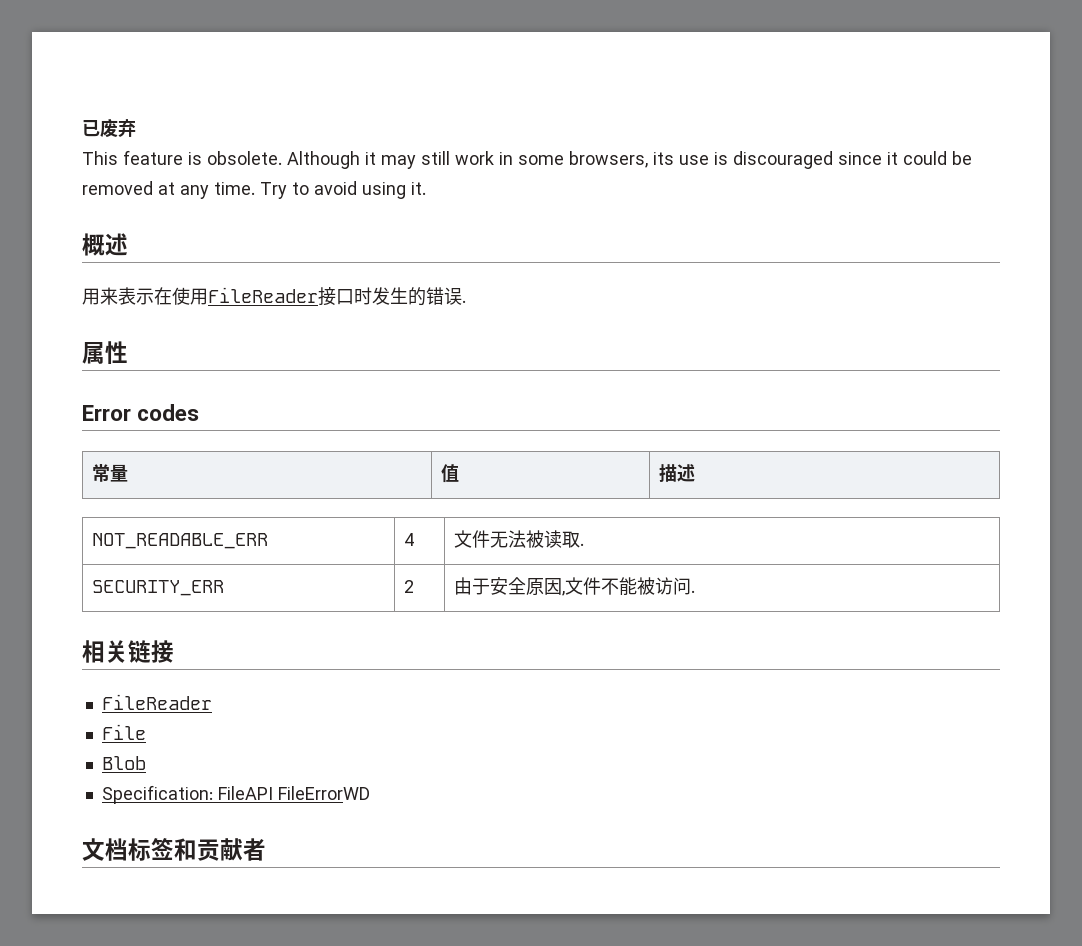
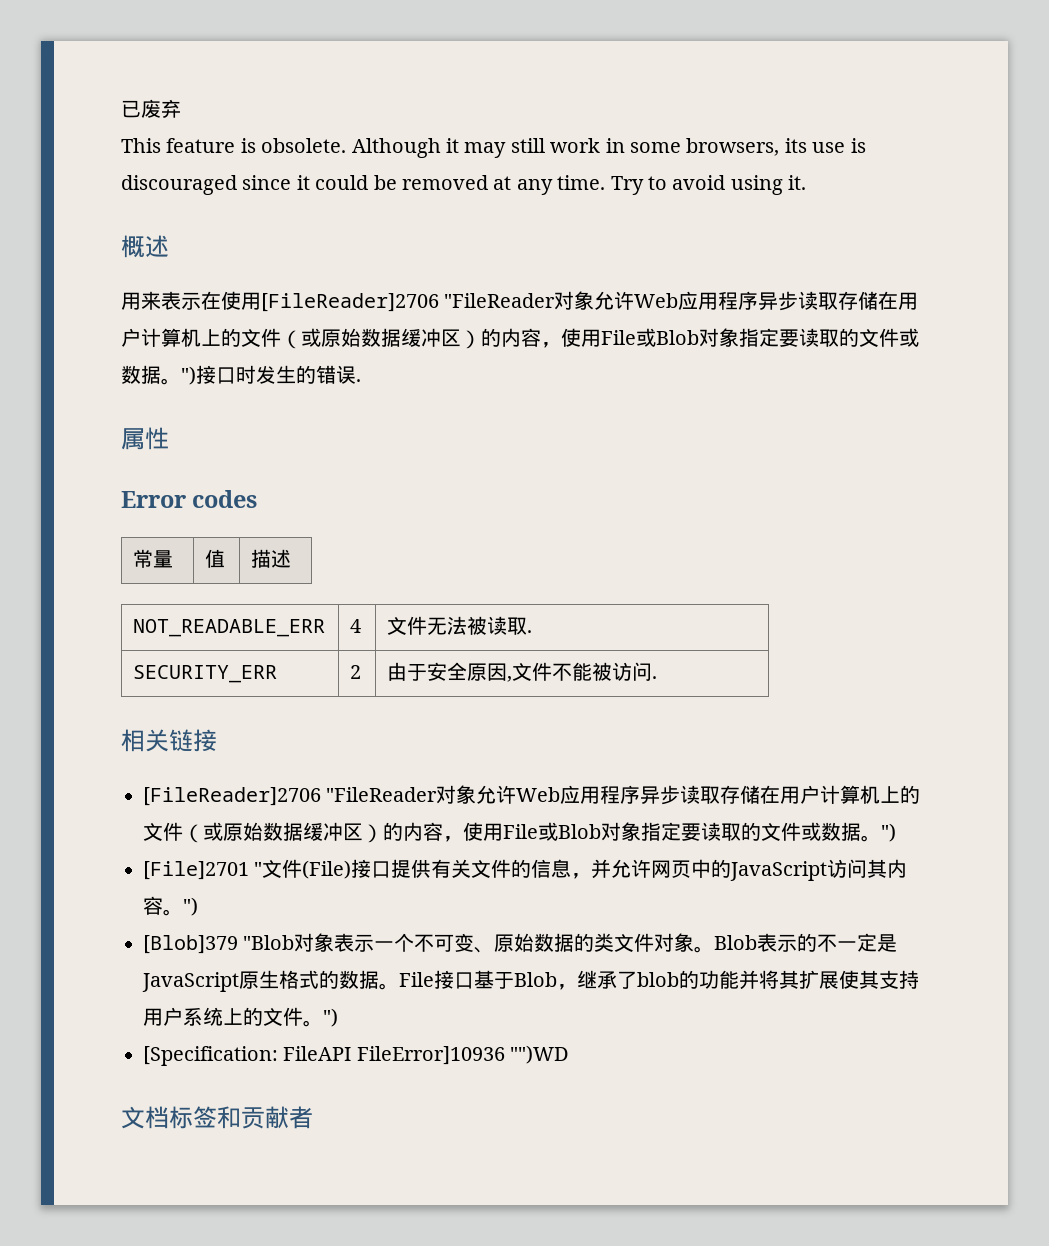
[208,287,318,303] FileReader -> [261,291,919,312] [121,328,919,349] [121,365,196,385] [FileReader]2706 "FileReader对象允许Web应用程序异步读取存储在用户计算机上的文件（或原始数据缓冲区）的内容，使用File或Blob对象指定要读取的文件或数据。")
[101,694,212,710] [101,724,146,740] [101,756,146,770] [101,785,370,804] FileReader // File // Blob // Specification: FileAPI FileErrorWD -> [143,785,921,806] [143,822,896,843] [143,859,908,881] [143,896,198,916] [143,933,898,954] [142,970,919,992] [143,1007,338,1027] [143,1045,570,1066] [FileReader]2706 "FileReader对象允许Web应用程序异步读取存储在用户计算机上的文件（或原始数据缓冲区）的内容，使用File或Blob对象指定要读取的文件或数据。") // [File]2701 "文件(File)接口提供有关文件的信息，并允许网页中的JavaScript访问其内容。") // [Blob]379 "Blob对象表示一个不可变、原始数据的类文件对象。Blob表示的不一定是JavaScript原生格式的数据。File接口基于Blob，继承了blob的功能并将其扩展使其支持用户系统上的文件。") // [Specification: FileAPI FileError]10936 "")WD

